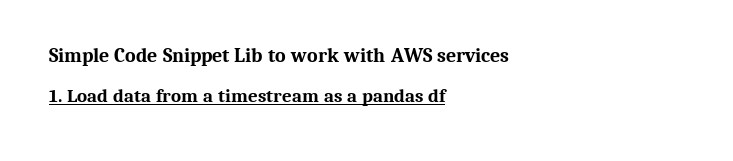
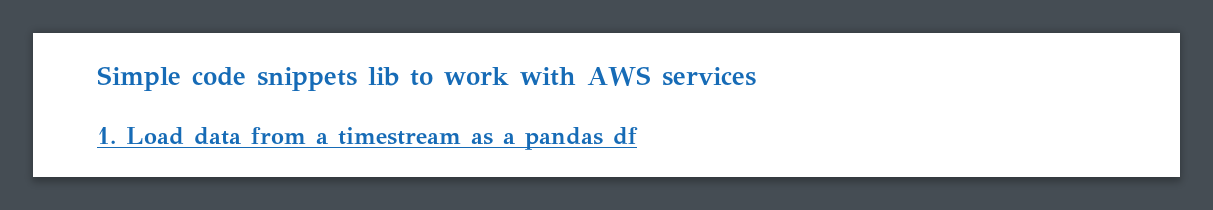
[114,47,263,66] Code Snippet Lib -> [192,67,399,91] code snippets lib

